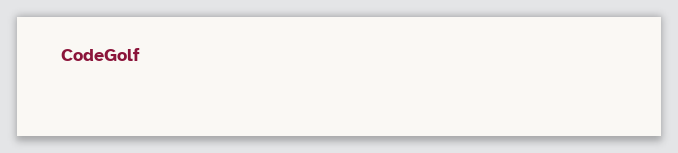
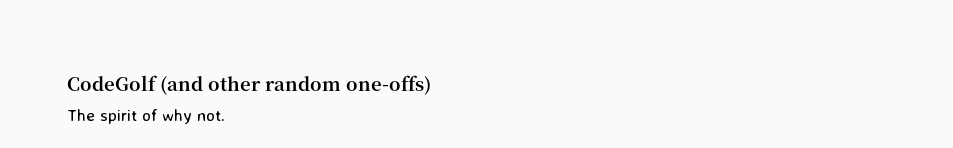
(140, 54) none -> [160,75,431,95] [67,109,225,124] (and other random one-offs) // The spirit of why not.

